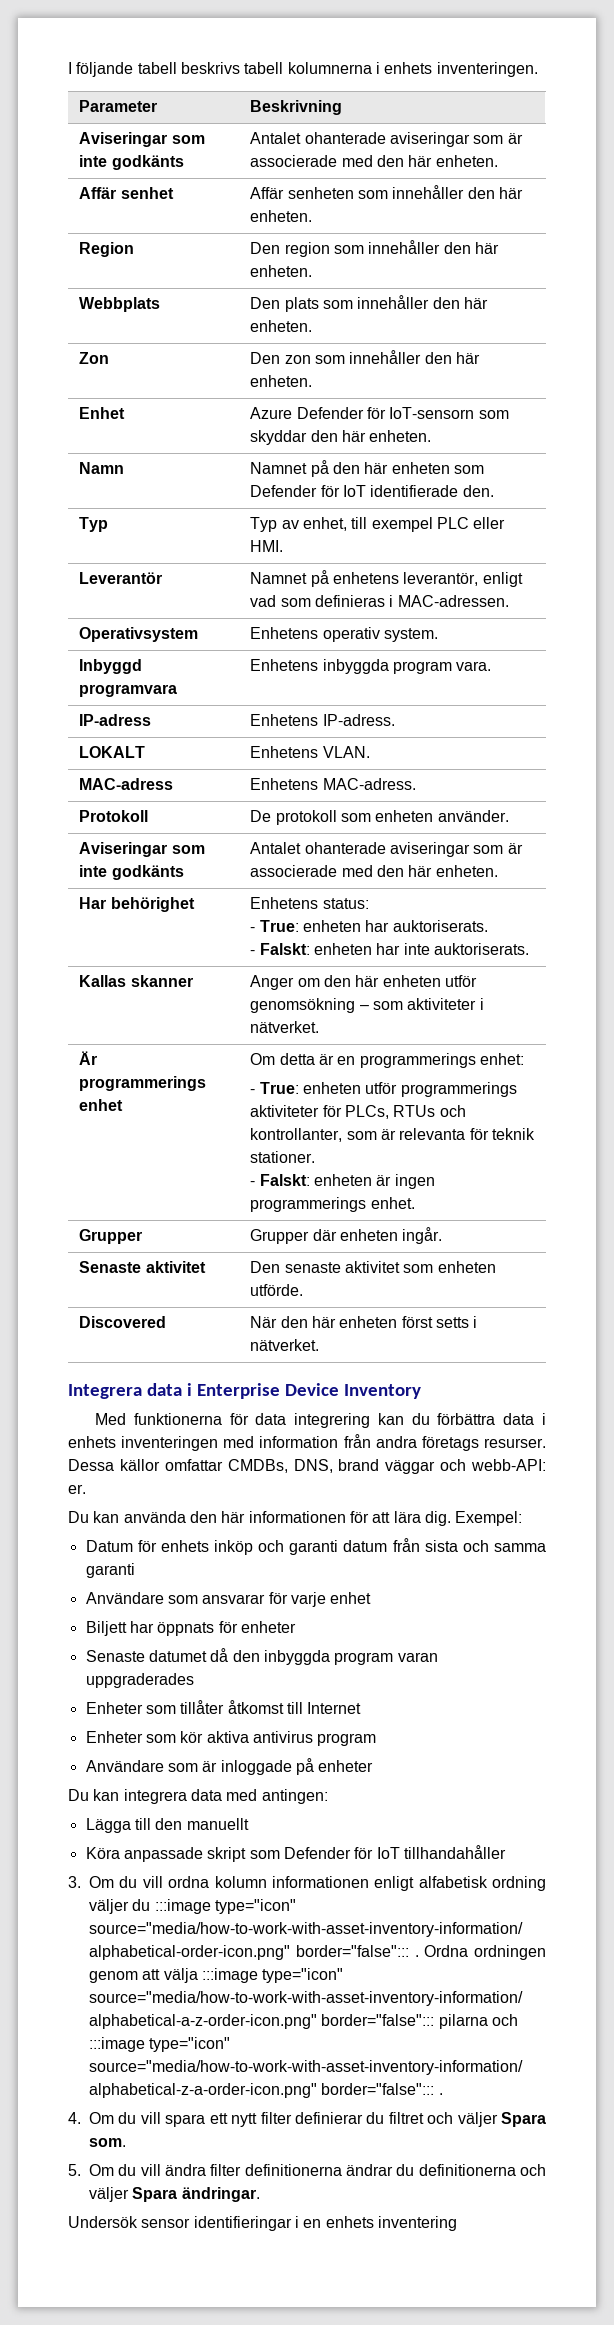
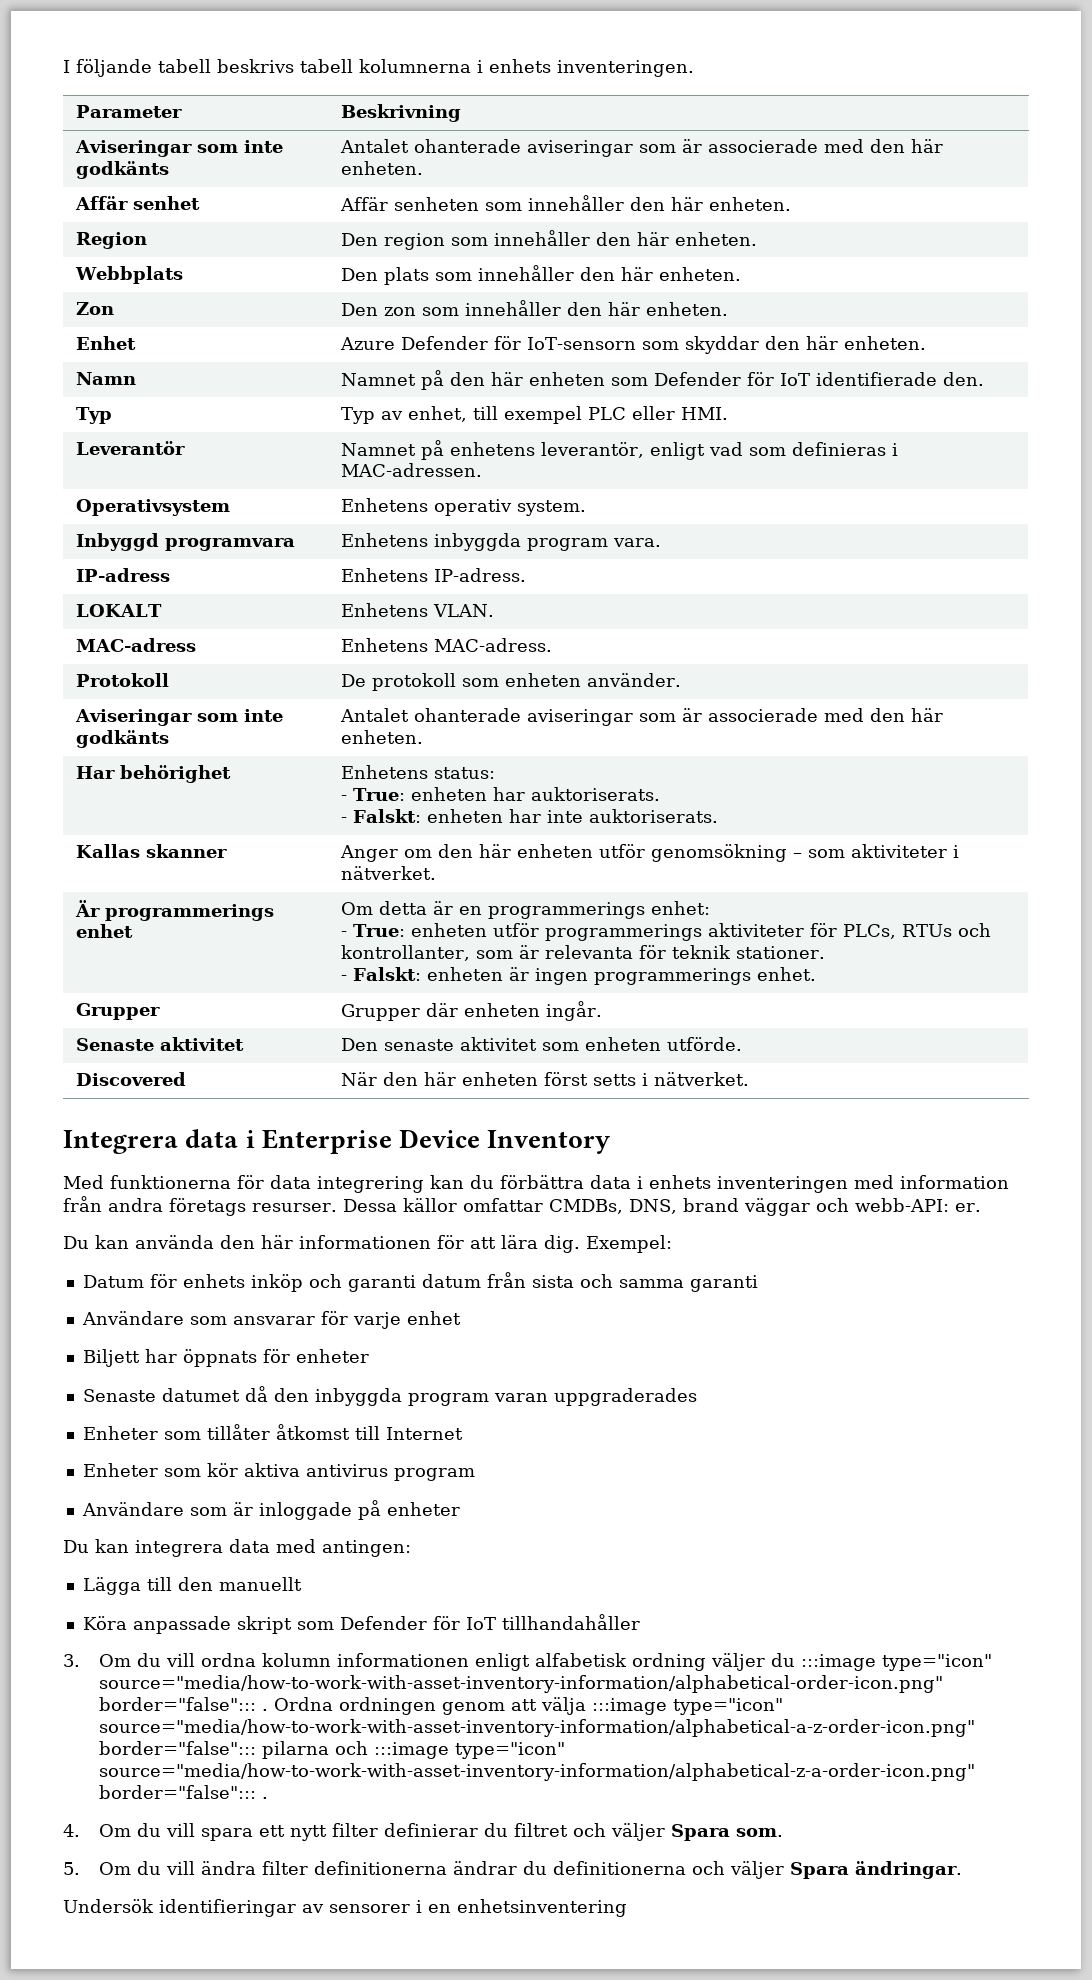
[141,2216,457,2231] sensor identifieringar i en enhets inventering -> [159,1899,627,1917] identifieringar av sensorer i en enhetsinventering

